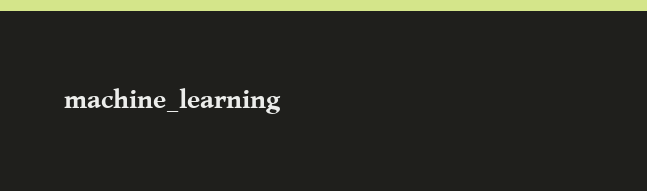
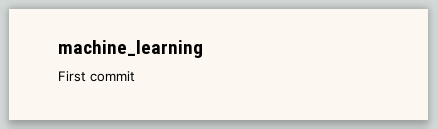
(281, 101) none -> [58,71,135,82] // First commit

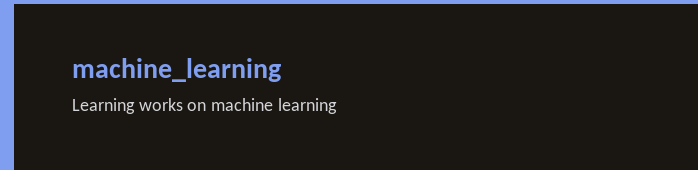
[58,71,135,82] First commit -> [72,98,337,114] Learning works on machine learning

